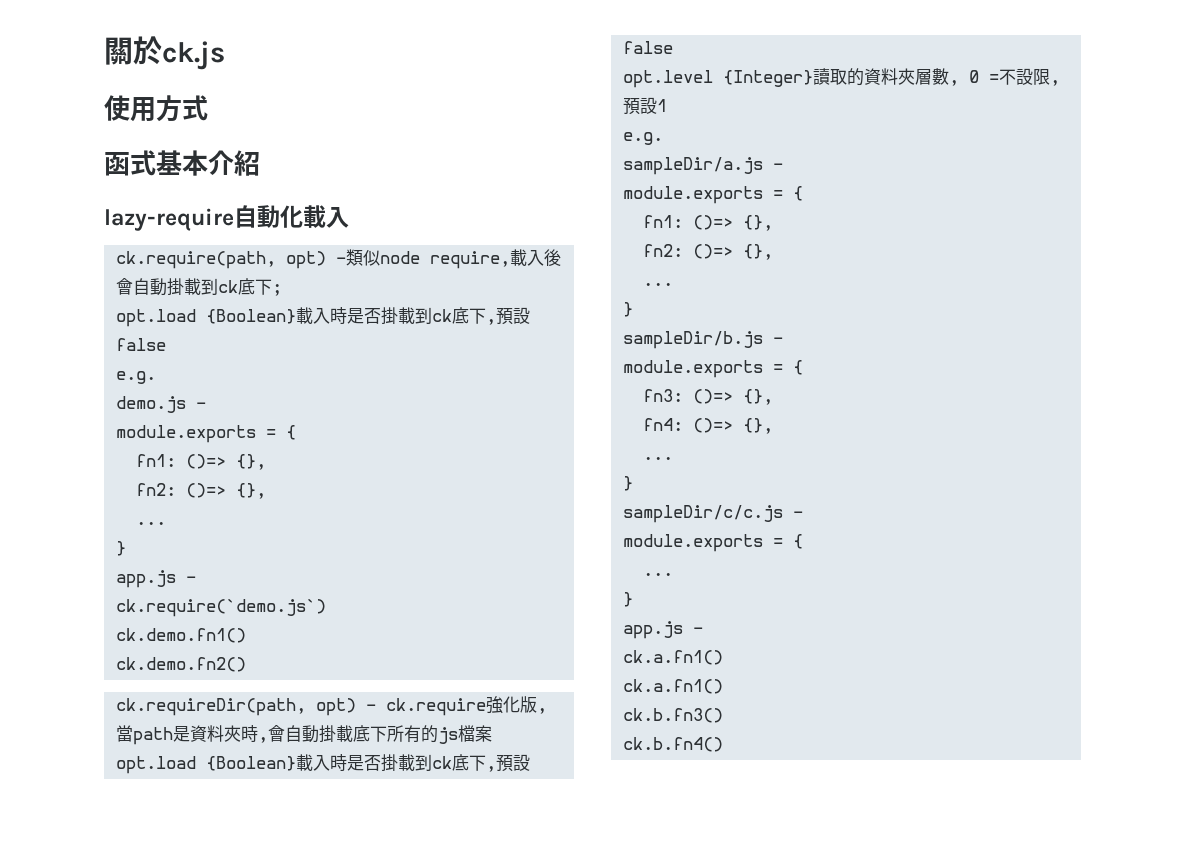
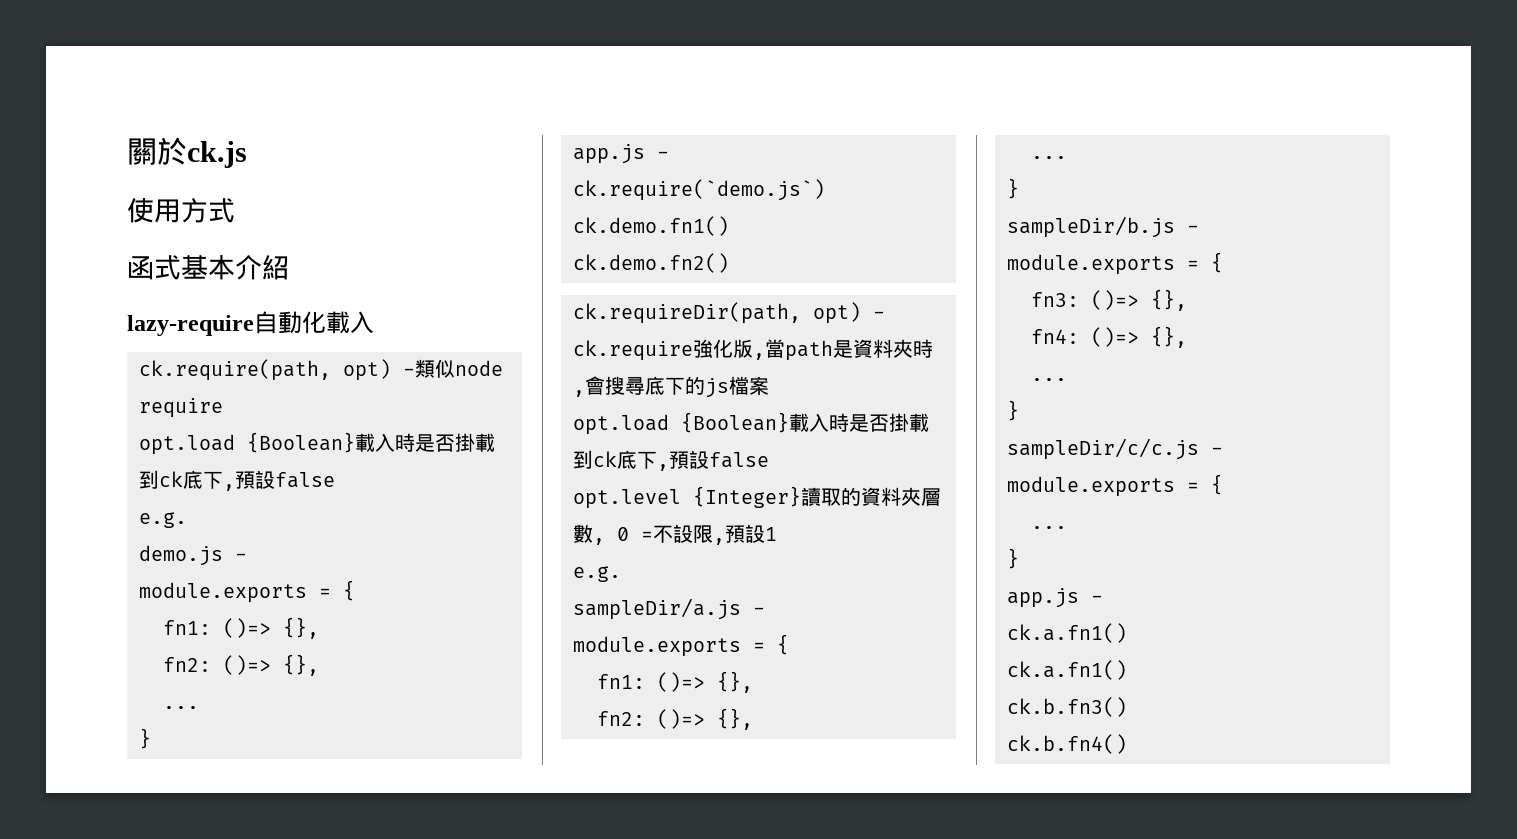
[430,249,561,269] [116,278,282,296] require,載入後會自動掛載到ck底下; -> [139,398,223,418] require
[285,725,421,743] 自動掛載底下所有 -> [605,376,685,395] 搜尋底下

